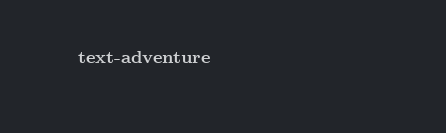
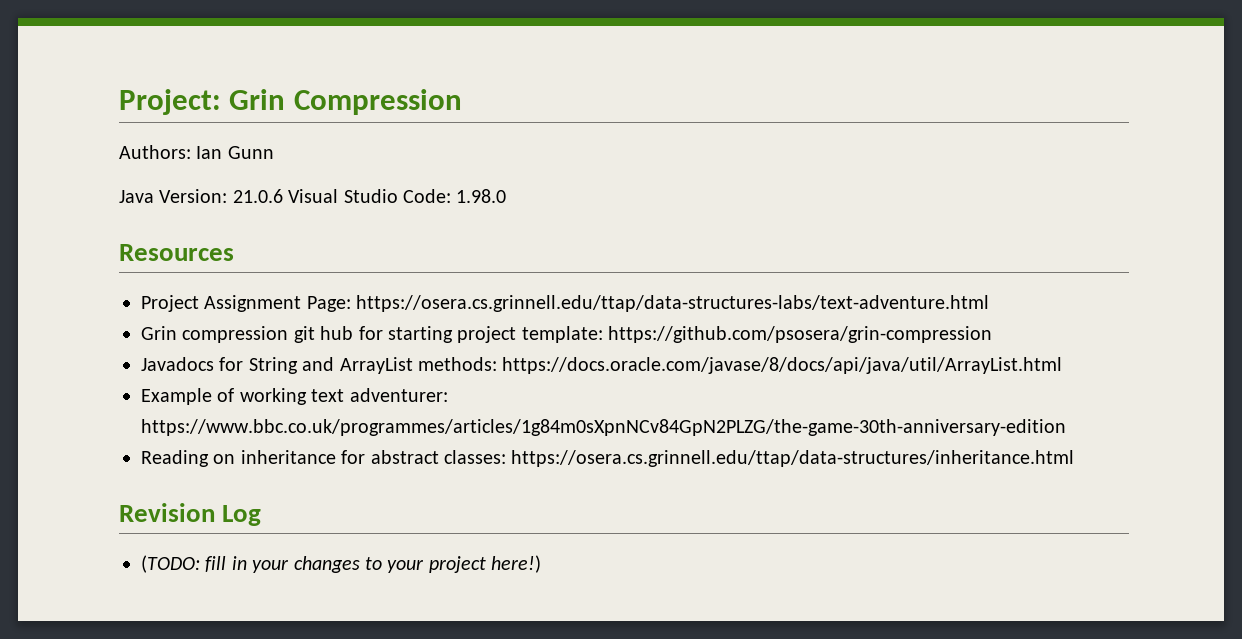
[78,51,210,64] text-adventure -> [119,89,462,115] [119,145,274,159] [119,189,507,203] [119,244,234,261] [141,295,990,312] [141,326,993,343] [141,357,1063,374] [141,388,448,405] [141,419,1066,436] [141,450,1075,467] [119,503,262,526] [141,555,542,573] Project: Grin Compression // Authors: Ian Gunn // Java Version: 21.0.6 Visual Studio Code: 1.98.0 // Resources // Project Assignment Page: https://osera.cs.grinnell.edu/ttap/data-structures-labs/text-adventure.html // Grin compression git hub for starting project template: https://github.com/psosera/grin-compression // Javadocs for String and ArrayList methods: https://docs.oracle.com/javase/8/docs/api/java/util/ArrayList.html // Example of working text adventurer: https://www.bbc.co.uk/programmes/articles/1g84m0sXpnNCv84GpN2PLZG/the-game-30th-anniversary-edition // Reading on inheritance for abstract classes: https://osera.cs.grinnell.edu/ttap/data-structures/inheritance.html // Revision Log // (TODO: fill in your changes to your project here!)

